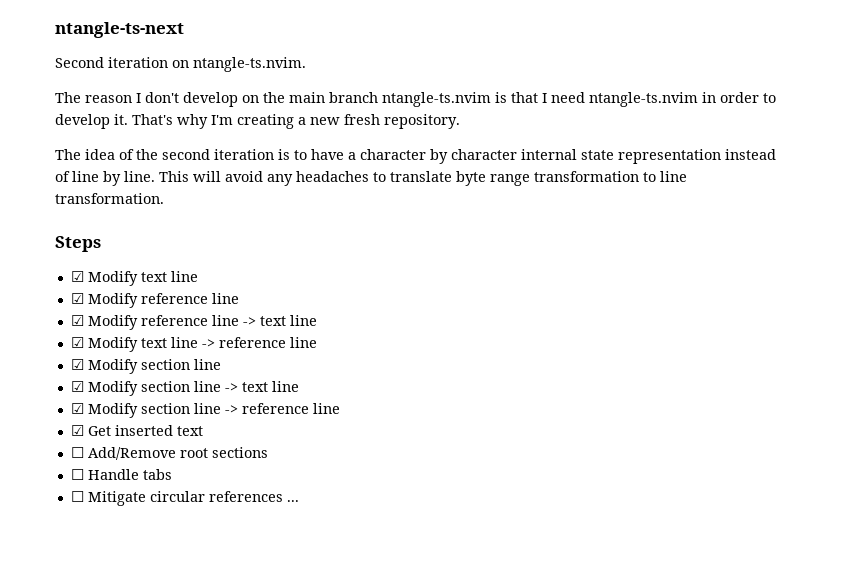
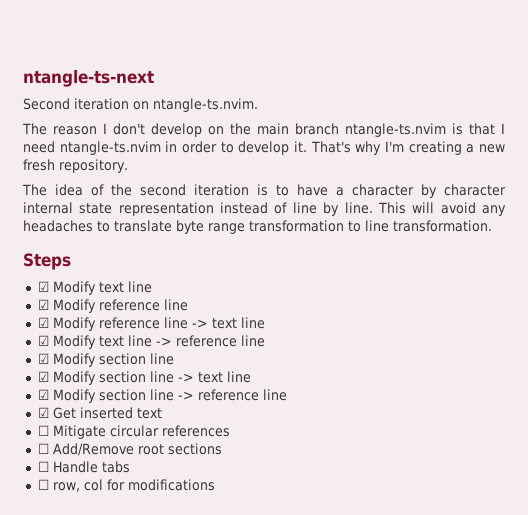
(203, 431) none -> [37,425,230,439] // ☐ Mitigate circular references
[87,491,299,506] Mitigate circular references ... -> [52,479,215,492] row, col for modifications

